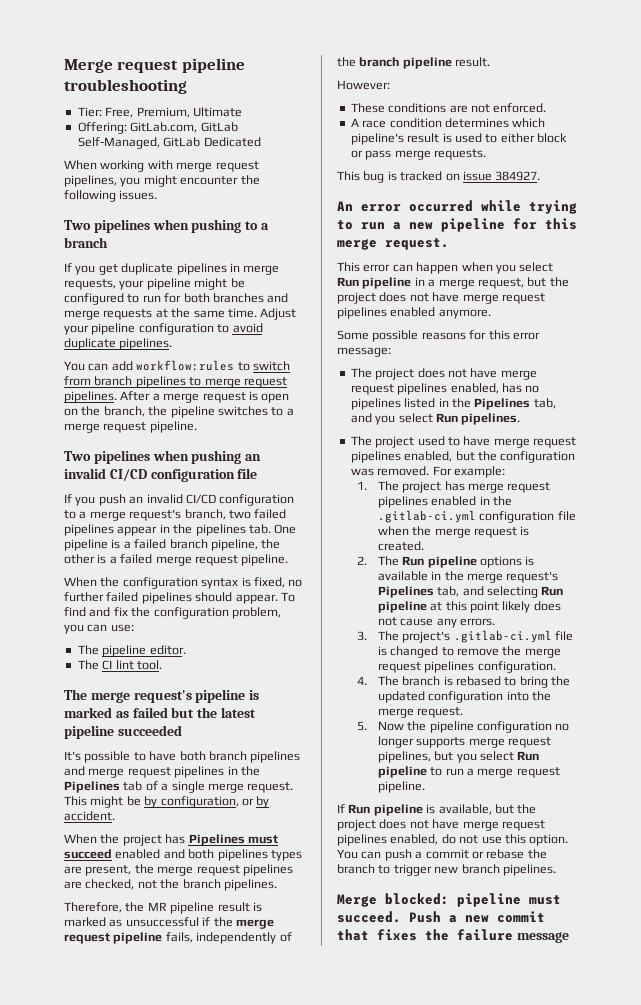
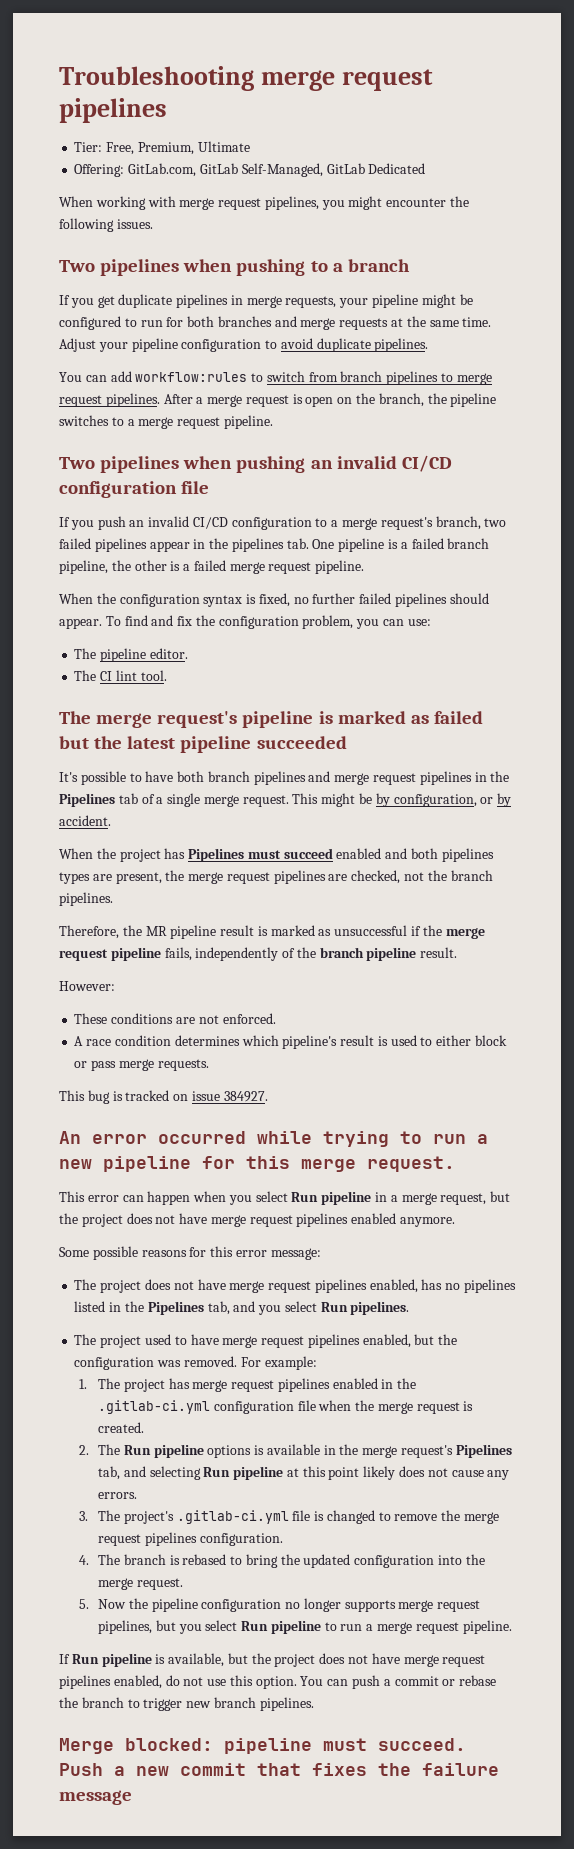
[64,58,245,73] [64,79,187,94] Merge request pipeline troubleshooting -> [59,66,433,91] [59,98,167,123] Troubleshooting merge request pipelines

